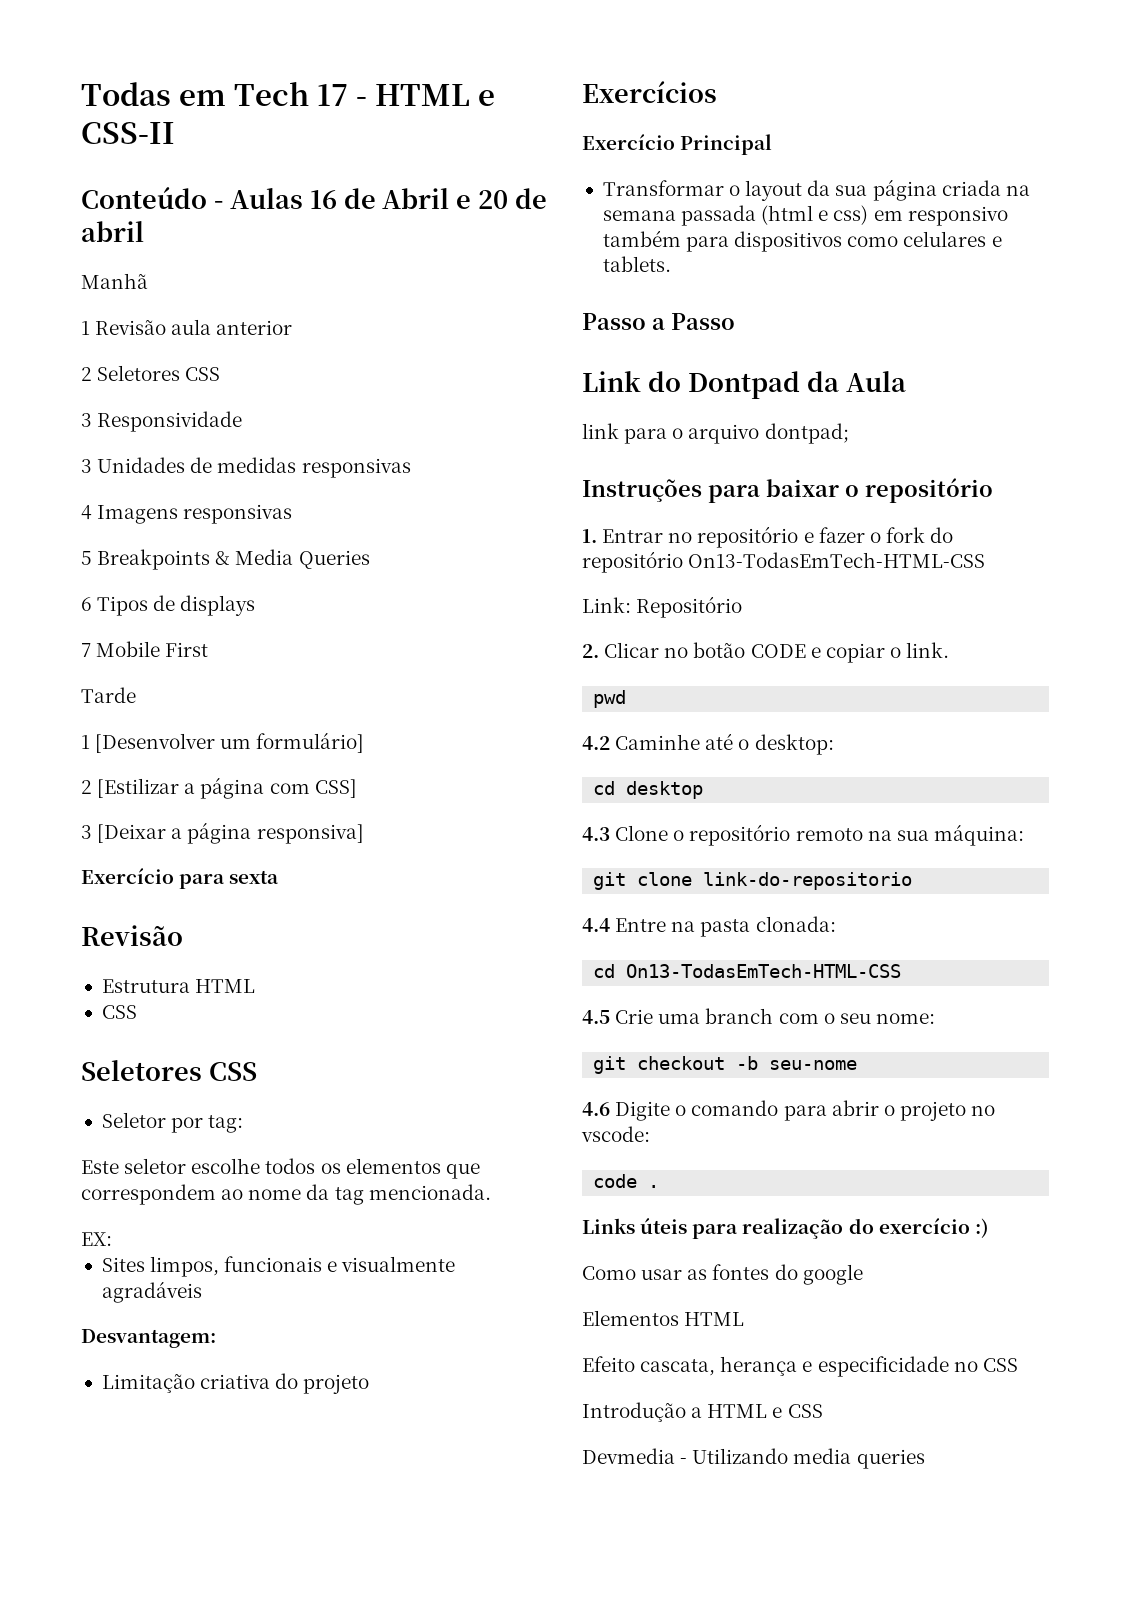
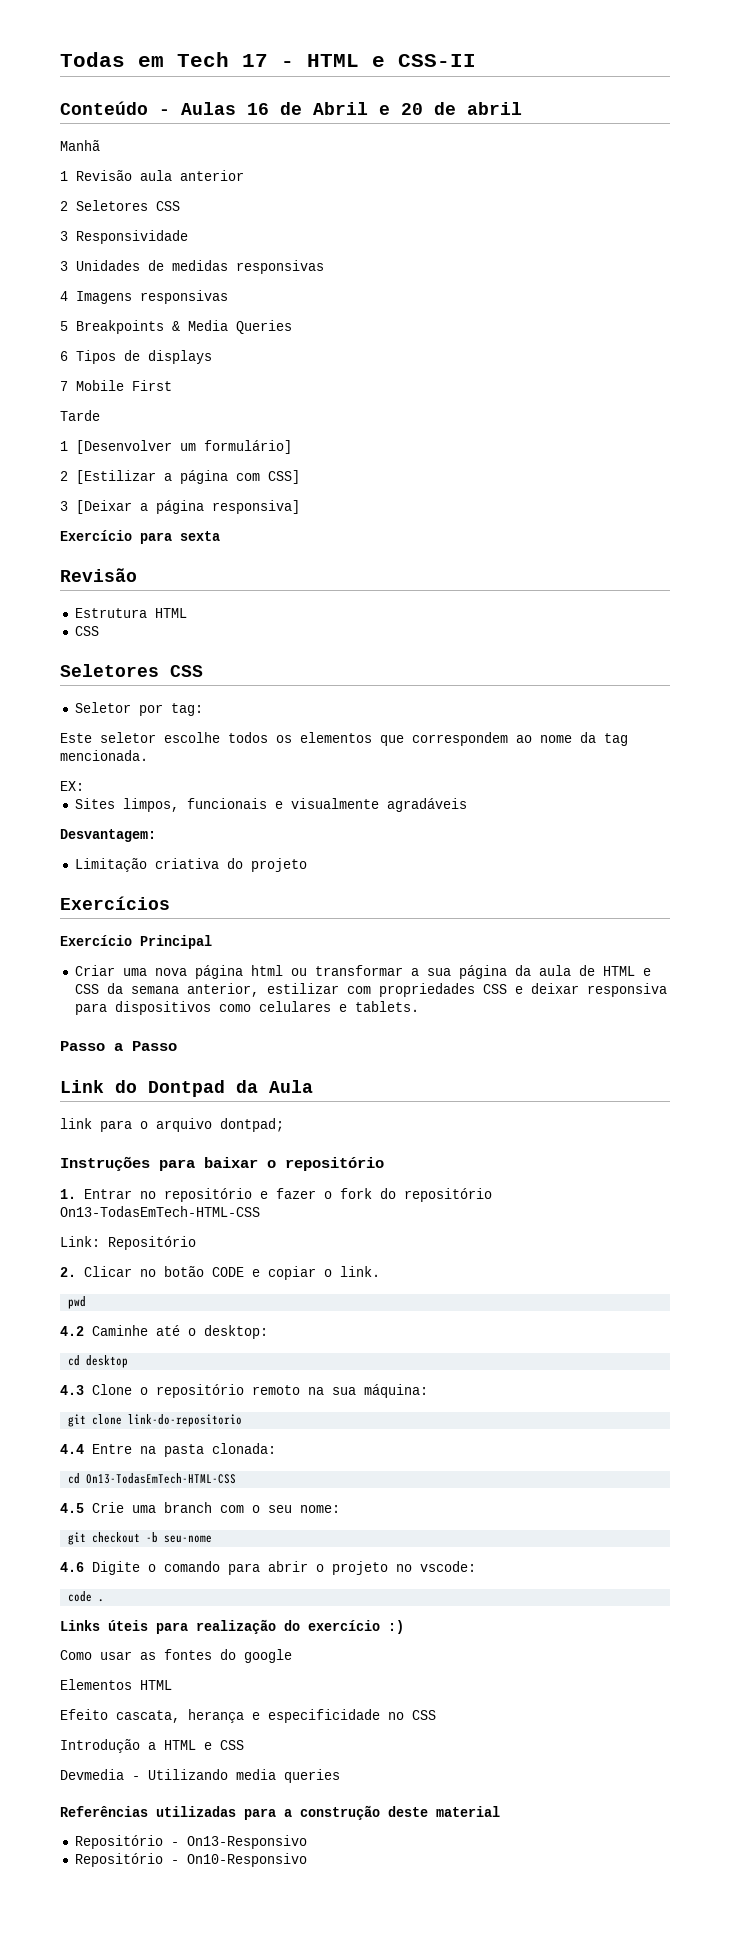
[602,179,1030,201] [602,205,1008,226] [602,230,681,247] Transformar o layout da sua página criada na semana passada (html e css) em responsivo também -> [74,965,651,979] [74,983,667,997] Criar uma nova página html ou transformar a sua página da aula de HTML e CSS da semana anterior, estilizar com propriedades CSS e deixar responsiva
(925, 1459) none -> [60,1805,500,1820] [74,1835,307,1849] [74,1853,307,1867] // Referências utilizadas para a construção deste material // Repositório - On13-Responsivo // Repositório - On10-Responsivo

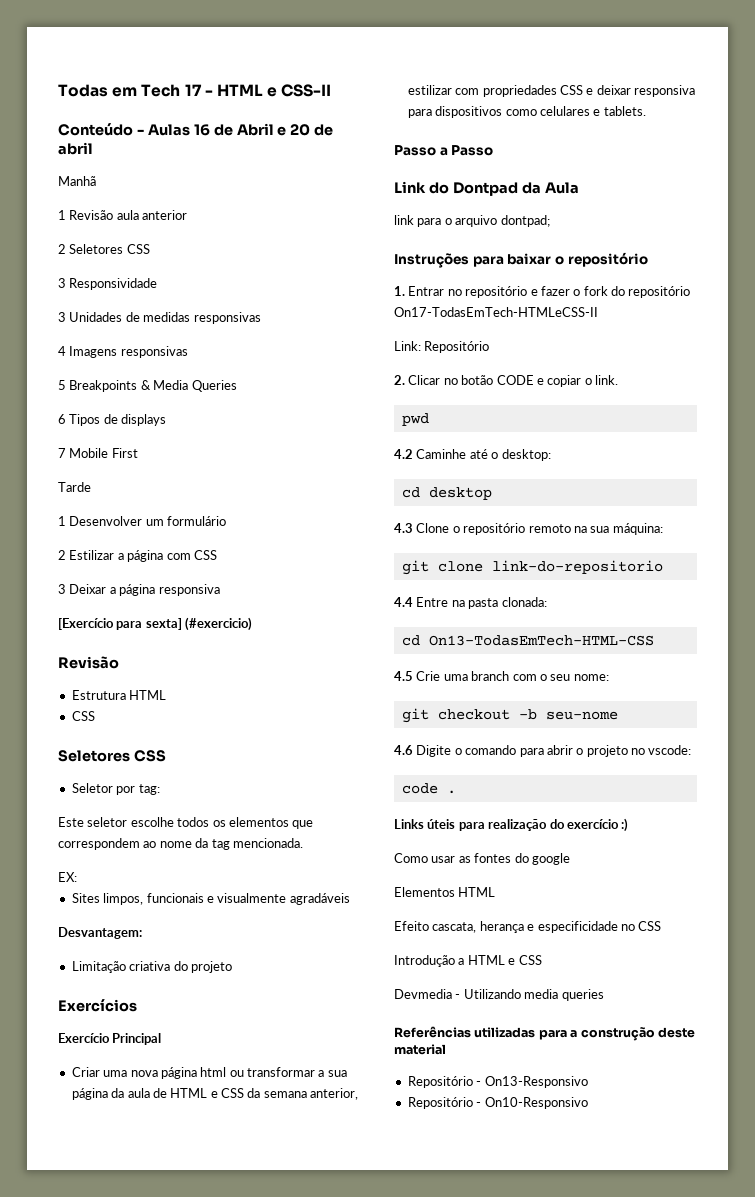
[76,440,292,454] [60,470,156,484] [Desenvolver um formulário] // 2 [Estilizar -> [69,516,227,526] [58,550,115,560] Desenvolver um formulário // 2 Estilizar
[268,470,300,484] [60,500,300,514] [60,530,220,544] CSS] // 3 [Deixar a página responsiva] // Exercício para sexta -> [193,550,217,560] [58,584,220,596] [58,617,253,631] CSS // 3 Deixar a página responsiva // [Exercício para sexta] (#exercicio)
[60,1206,260,1217] On13-TodasEmTech-HTML-CSS -> [394,307,598,317] On17-TodasEmTech-HTMLeCSS-II

